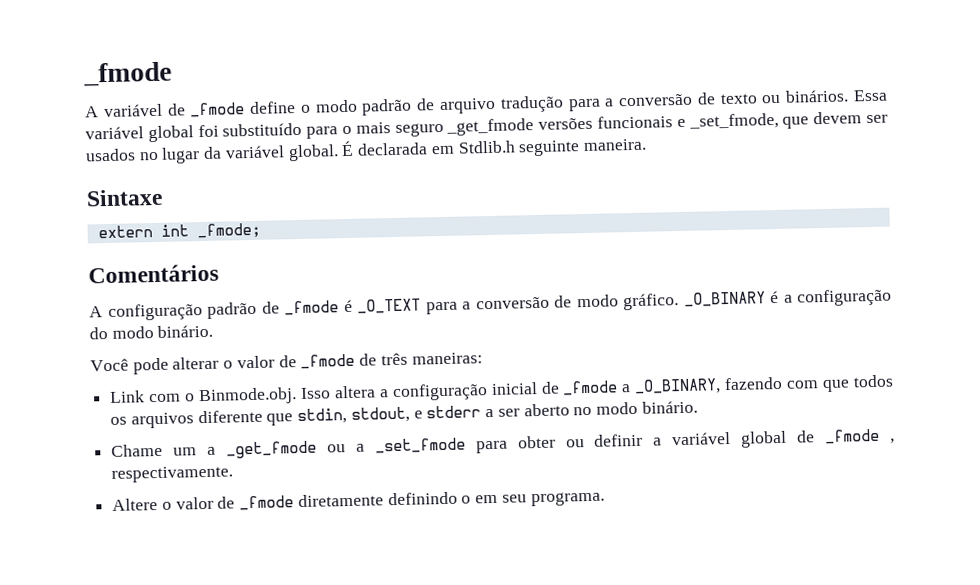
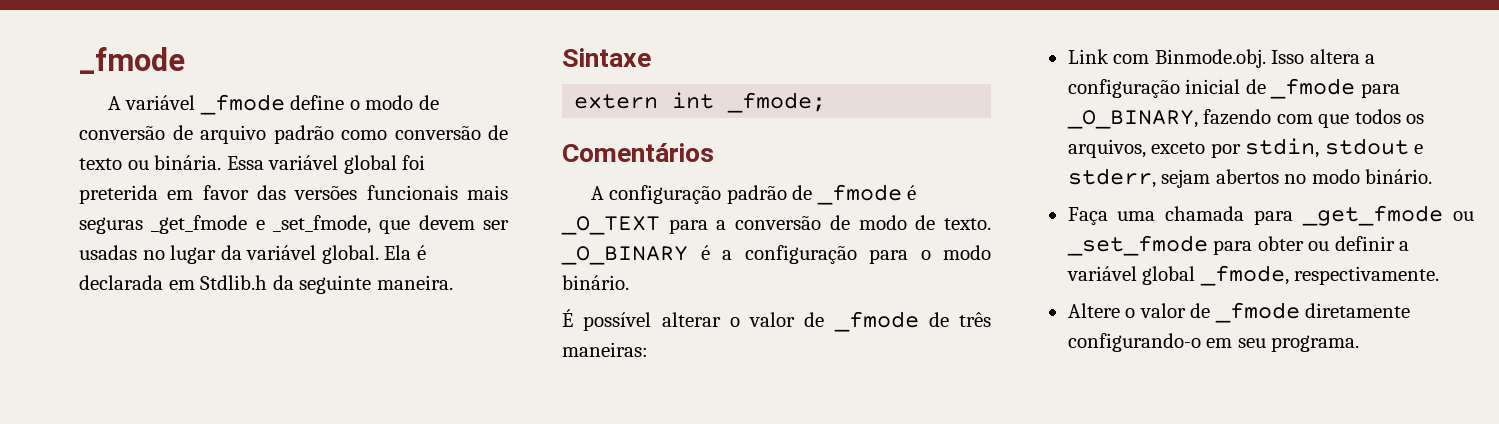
[166,103,186,116] de -> (196, 102) none
[361,95,615,116] padrão de arquivo tradução para a -> [419,95,440,110] [79,125,387,144] de conversão de arquivo padrão como
[785,89,850,103] binários. -> [154,155,222,170] binária.
[222,115,673,139] substituído para o mais seguro _get_fmode versões funcionais -> [79,185,508,204] [79,215,248,234] preterida em favor das versões funcionais mais seguras _get_fmode
[85,148,136,162] usados -> [79,245,137,260] usadas
[341,140,355,157] É -> [384,245,426,260] Ela é
(516, 147) none -> [272,275,294,290] da
[623,293,679,311] gráfico. -> [915,215,991,230] de texto.
[89,324,214,340] [90,357,169,375] do modo binário. // Você pode -> [869,245,991,264] [562,275,629,290] [562,309,652,331] para o modo binário. // É possível
[185,393,196,402] o -> (1150, 59) none
[621,384,632,393] a -> [1360,83,1400,98] para
[130,403,570,429] arquivos diferente que stdin, stdout, e stderr a ser aberto -> [1067,138,1424,158] [1067,168,1279,188] arquivos, exceto por stdin, stdout e stderr, sejam abertos
[111,443,217,457] Chame um a -> [1067,206,1294,225] Faça uma chamada para
[355,443,365,452] a -> (1474, 216) none
[796,428,895,445] de _fmode , -> [1199,265,1289,286] _fmode,
[387,491,472,506] definindo o -> [1067,333,1201,352] configurando-o

